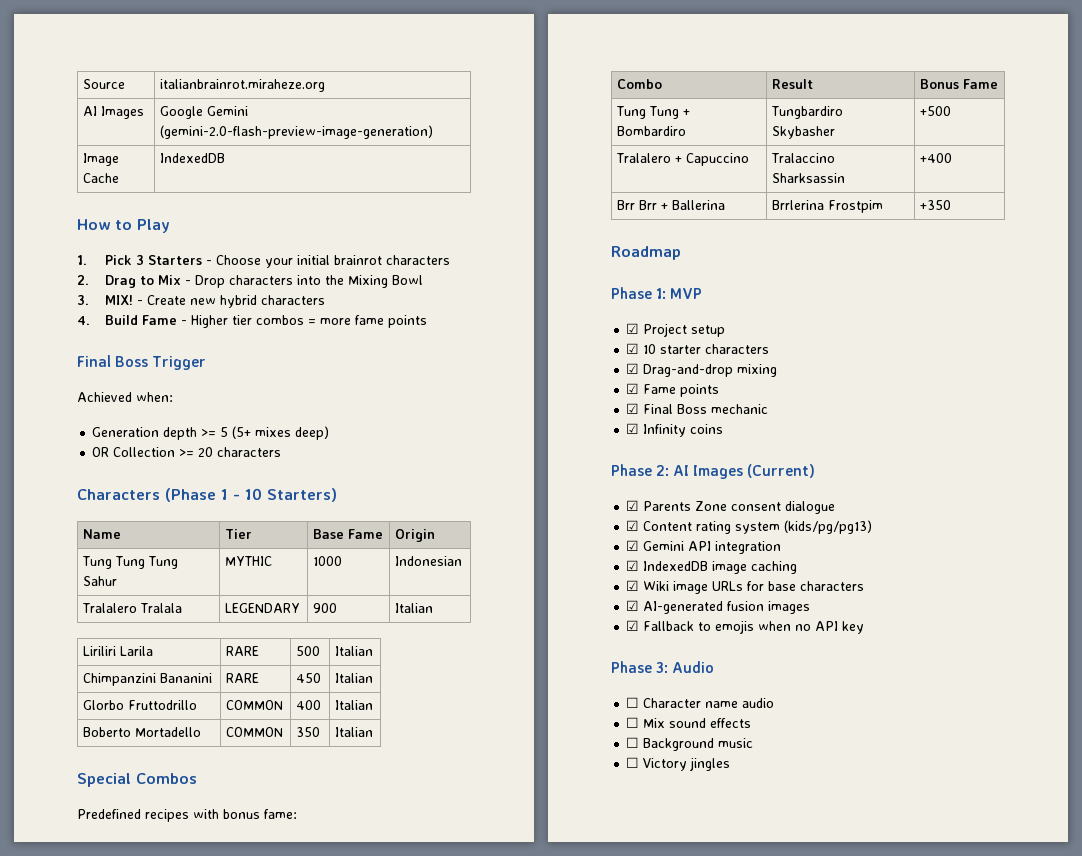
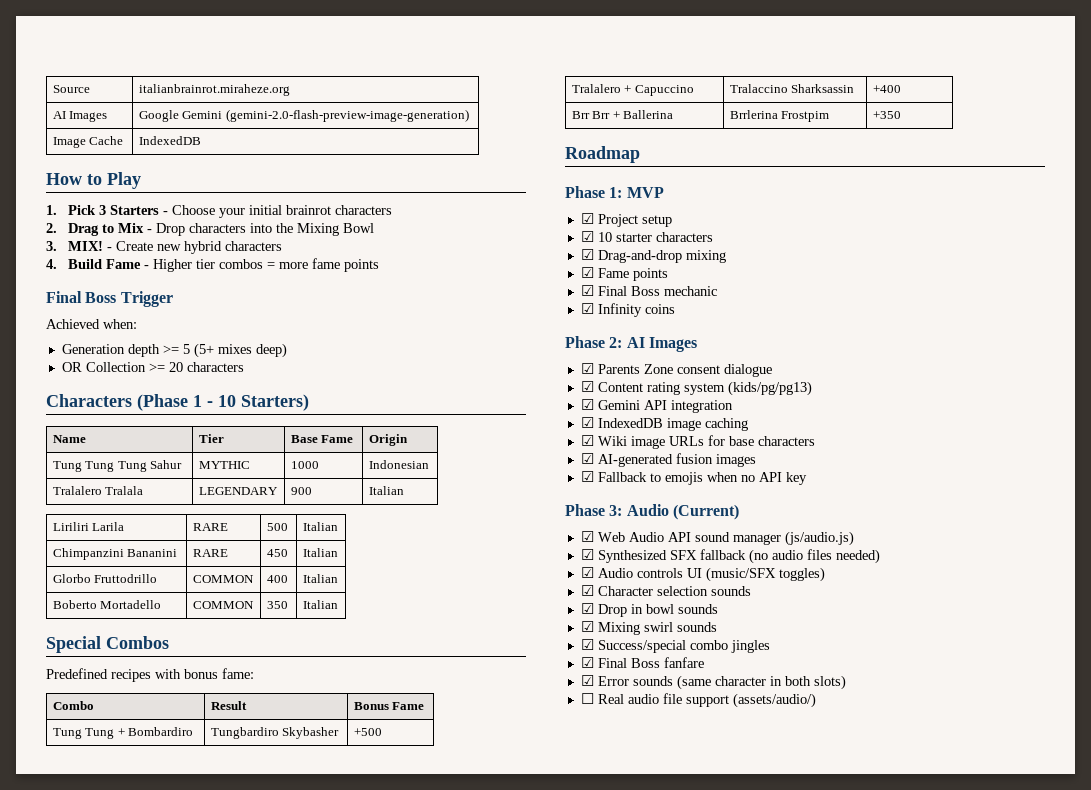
[747,464,816,478] (Current) -> (697, 344) none
[626,697,775,708] [626,717,752,728] [626,737,754,751] [626,757,731,771] // ☐ Character name audio // ☐ Mix sound effects // ☐ Background music // ☐ Victory jingles -> [672,504,739,520] [580,531,854,546] [580,549,880,564] [580,567,825,582] [580,585,751,596] [580,603,718,617] [580,621,717,635] [580,639,770,653] [580,657,704,668] [580,675,846,690] [580,693,816,708] (Current) // ☑ Web Audio API sound manager (js/audio.js) // ☑ Synthesized SFX fallback (no audio files needed) // ☑ Audio controls UI (music/SFX toggles) // ☑ Character selection sounds // ☑ Drop in bowl sounds // ☑ Mixing swirl sounds // ☑ Success/special combo jingles // ☑ Final Boss fanfare // ☑ Error sounds (same character in both slots) // ☐ Real audio file support (assets/audio/)

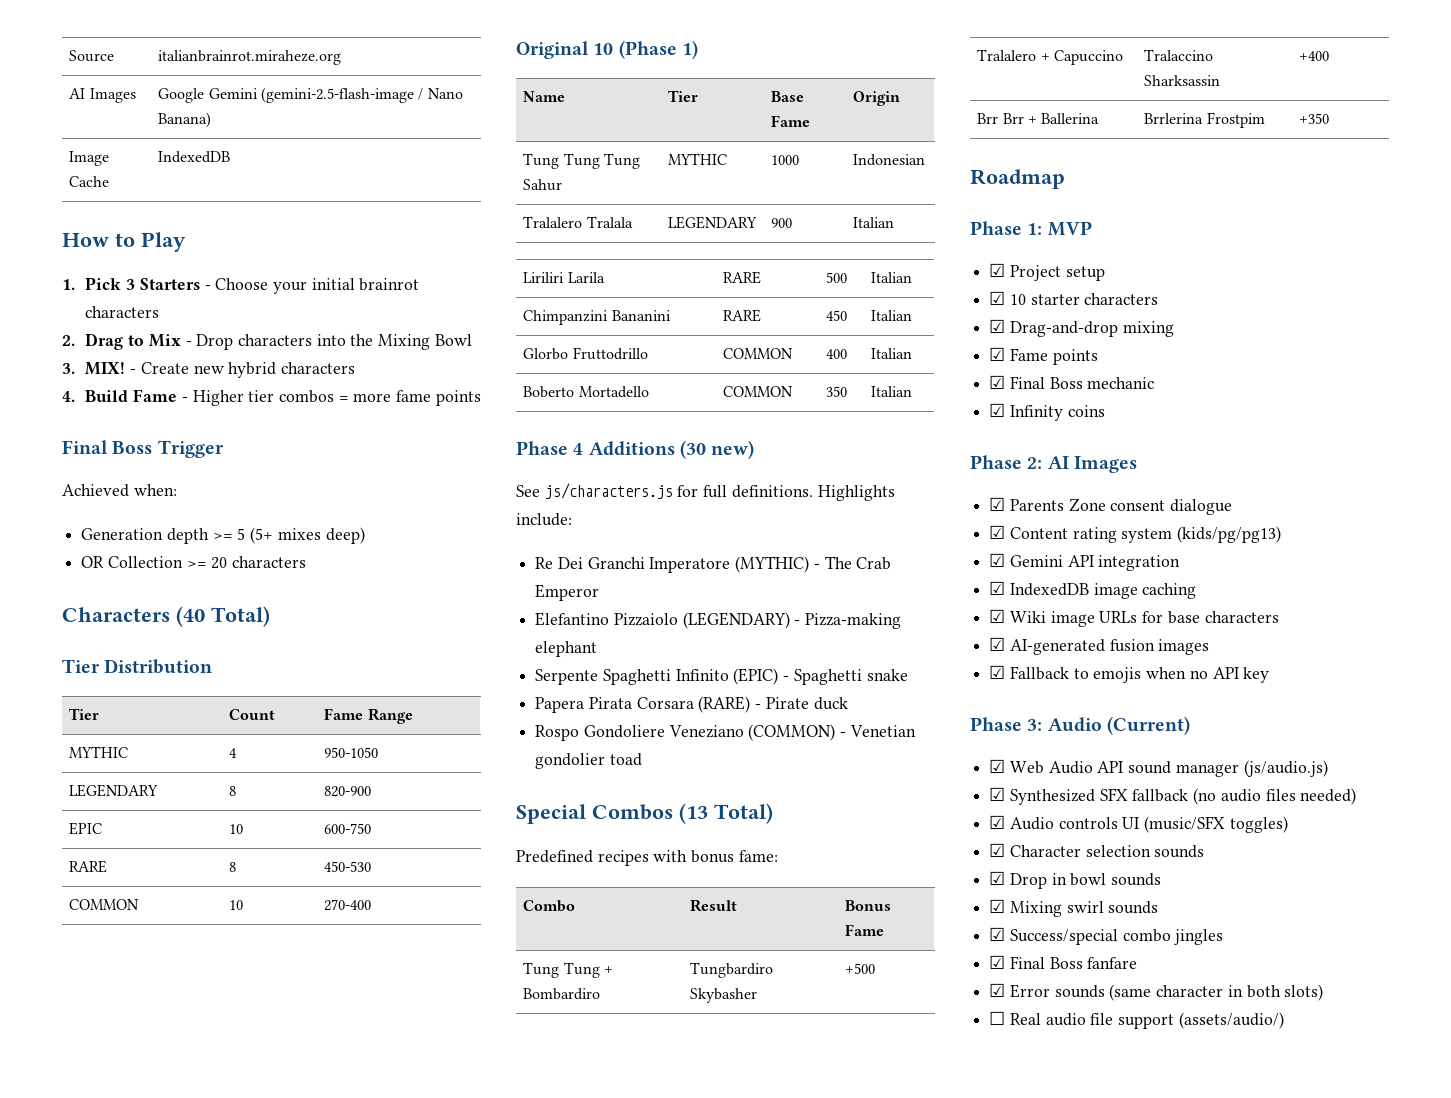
[225,109,469,122] (gemini-2.0-flash-preview-image-generation) -> [260,87,463,103] [158,112,212,128] (gemini-2.5-flash-image / Nano Banana)
[137,394,309,411] (Phase 1 - 10 Starters) -> [176,606,270,627] [62,659,213,674] [69,708,100,720] [229,709,276,720] [324,708,413,724] [69,746,129,758] [229,748,238,758] [324,747,379,758] [69,784,159,797] [229,786,237,796] [324,786,372,797] [69,822,103,835] [229,824,244,834] [324,823,372,834] [69,860,108,873] [229,862,237,872] [324,861,372,872] [69,899,140,910] [229,900,244,910] [324,899,372,911] [516,40,698,59] (40 Total) // Tier Distribution // Tier | Count | Fame Range // MYTHIC | 4 | 950-1050 // LEGENDARY | 8 | 820-900 // EPIC | 10 | 600-750 // RARE | 8 | 450-530 // COMMON | 10 | 270-400 // Original 10 (Phase 1)
(338, 604) none -> [516,440,755,459] [516,483,895,501] [516,513,572,526] [535,556,892,573] [535,584,600,601] [535,612,902,629] [535,641,598,657] [535,668,908,685] [535,696,848,713] [535,724,916,741] [535,753,642,769] // Phase 4 Additions (30 new) // See js/characters.js for full definitions. Highlights include: // Re Dei Granchi Imperatore (MYTHIC) - The Crab Emperor // Elefantino Pizzaiolo (LEGENDARY) - Pizza-making elephant // Serpente Spaghetti Infinito (EPIC) - Spaghetti snake // Papera Pirata Corsara (RARE) - Pirate duck // Rospo Gondoliere Veneziano (COMMON) - Venetian gondolier toad
(169, 642) none -> [679,803,773,824] (13 Total)

